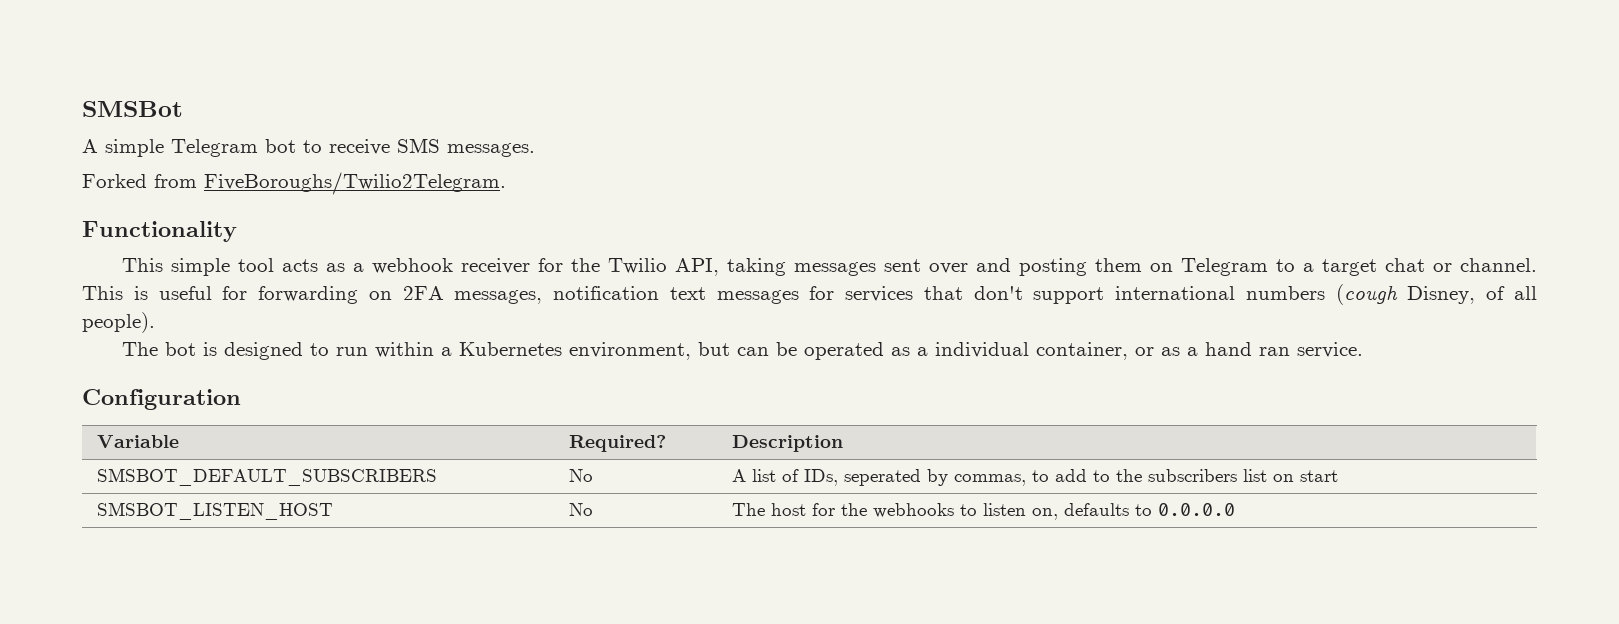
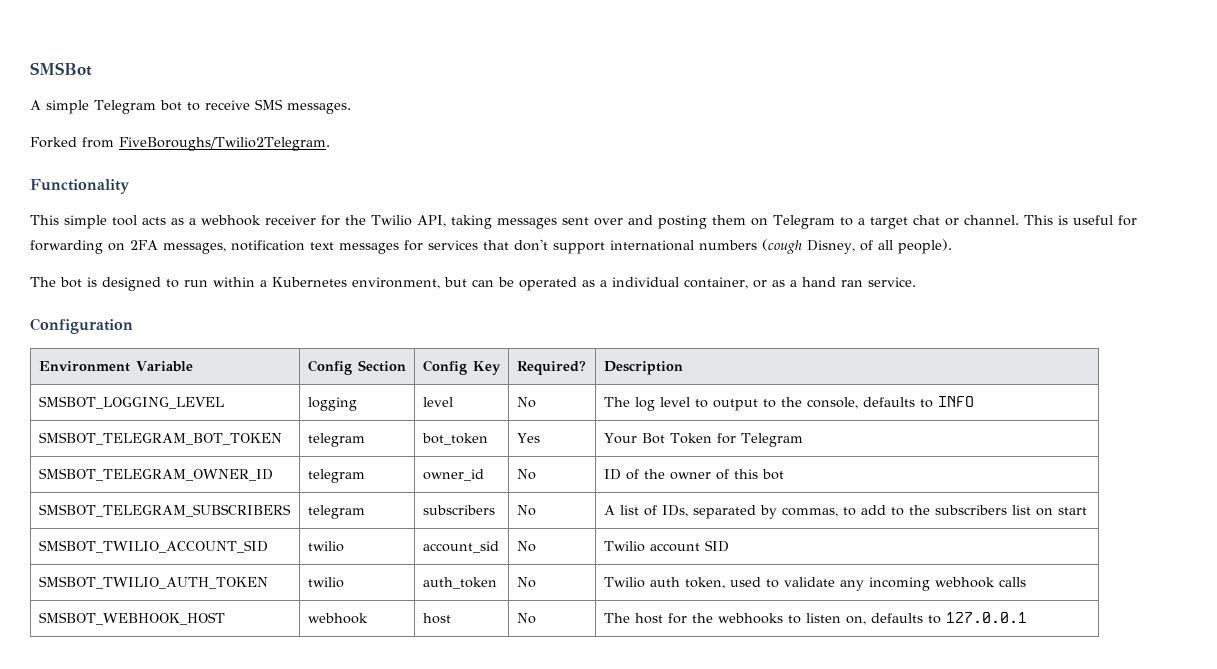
(241, 399) none -> [38,361,130,372] Environment
[569,435,667,452] [732,435,844,452] [97,468,438,486] Required? | Description // SMSBOT_DEFAULT_SUBSCRIBERS -> [307,360,406,375] [422,360,501,375] [516,361,586,375] [603,361,683,375] [38,396,224,409] [307,397,357,411] [422,397,453,407] [516,397,536,408] [603,396,974,411] [38,432,282,445] [307,433,365,447] [421,433,488,445] [516,433,540,443] [603,433,803,447] [38,468,273,481] [307,469,365,483] [422,469,484,481] [516,469,536,480] [603,469,784,480] [38,504,291,517] [307,505,365,519] [422,505,495,515] Config Section | Config Key | Required? | Description // SMSBOT_LOGGING_LEVEL | logging | level | No | The log level to output to the console, defaults to INFO // SMSBOT_TELEGRAM_BOT_TOKEN | telegram | bot_token | Yes | Your Bot Token for Telegram // SMSBOT_TELEGRAM_OWNER_ID | telegram | owner_id | No | ID of the owner of this bot // SMSBOT_TELEGRAM_SUBSCRIBERS | telegram | subscribers
[844,469,922,486] seperated -> [692,505,756,519] separated
[97,502,334,520] SMSBOT_LISTEN_HOST -> [38,540,268,553] [307,541,344,552] [422,541,499,553] [516,541,536,552] [603,540,729,552] [38,576,268,589] [307,577,344,588] [422,577,497,589] [516,577,536,588] [603,577,1026,591] [38,612,225,625] [307,613,368,624] [422,613,451,624] SMSBOT_TWILIO_ACCOUNT_SID | twilio | account_sid | No | Twilio account SID // SMSBOT_TWILIO_AUTH_TOKEN | twilio | auth_token | No | Twilio auth token, used to validate any incoming webhook calls // SMSBOT_WEBHOOK_HOST | webhook | host
[1158,503,1236,516] 0.0.0.0 -> [945,612,1027,623] 127.0.0.1

